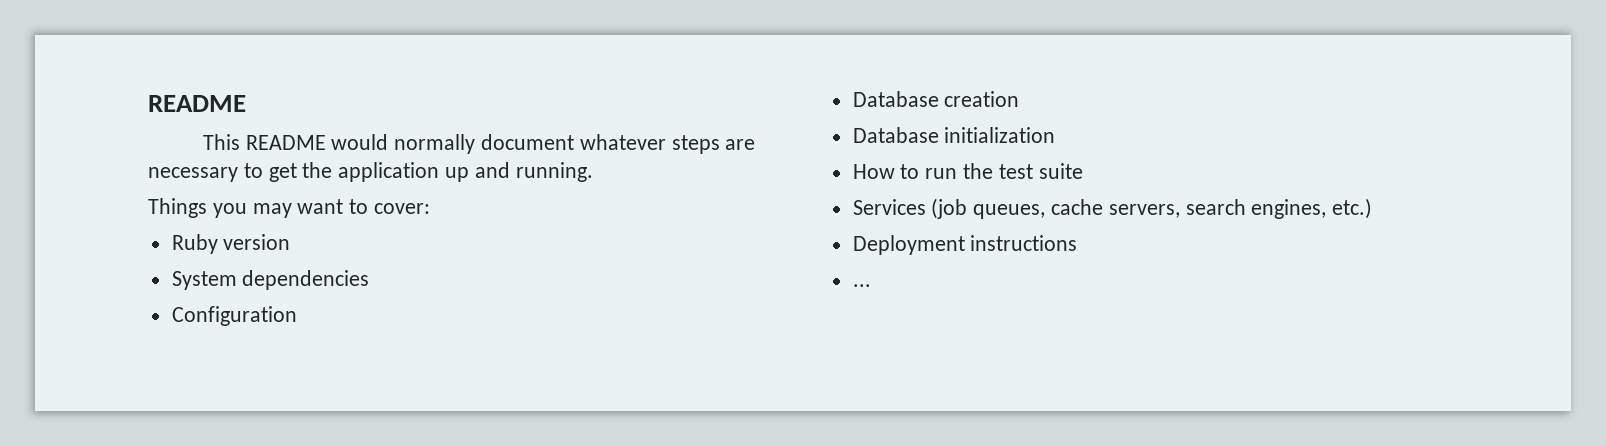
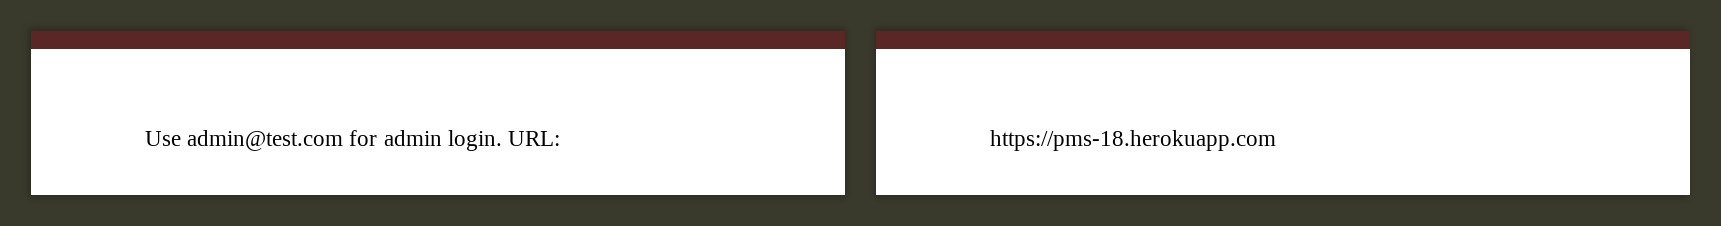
[148,95,246,112] [202,134,756,154] [148,162,593,182] [148,198,431,218] [171,234,291,254] [171,270,370,290] [171,306,297,326] [852,91,1020,107] [852,127,1056,143] [852,163,1083,179] [852,198,1373,219] [852,235,1078,255] [852,284,871,287] README // This README would normally document whatever steps are necessary to get the application up and running. // Things you may want to cover: // Ruby version // System dependencies // Configuration // Database creation // Database initialization // How to run the test suite // Services (job queues, cache servers, search engines, etc.) // Deployment instructions // ... -> [145,130,1276,151] Use admin@test.com for admin login. URL: https://pms-18.herokuapp.com

